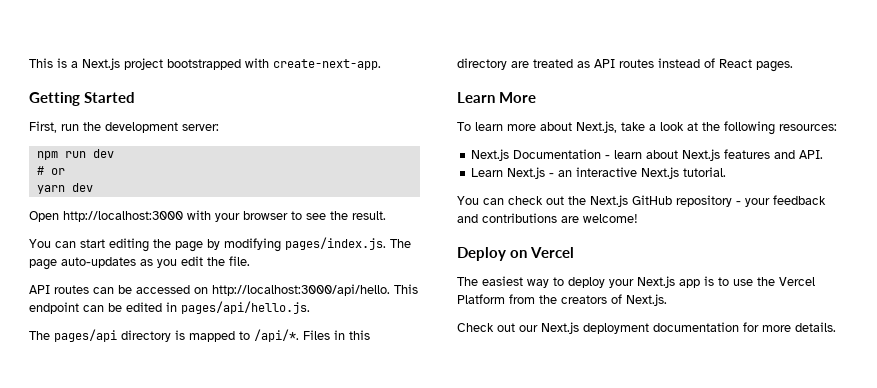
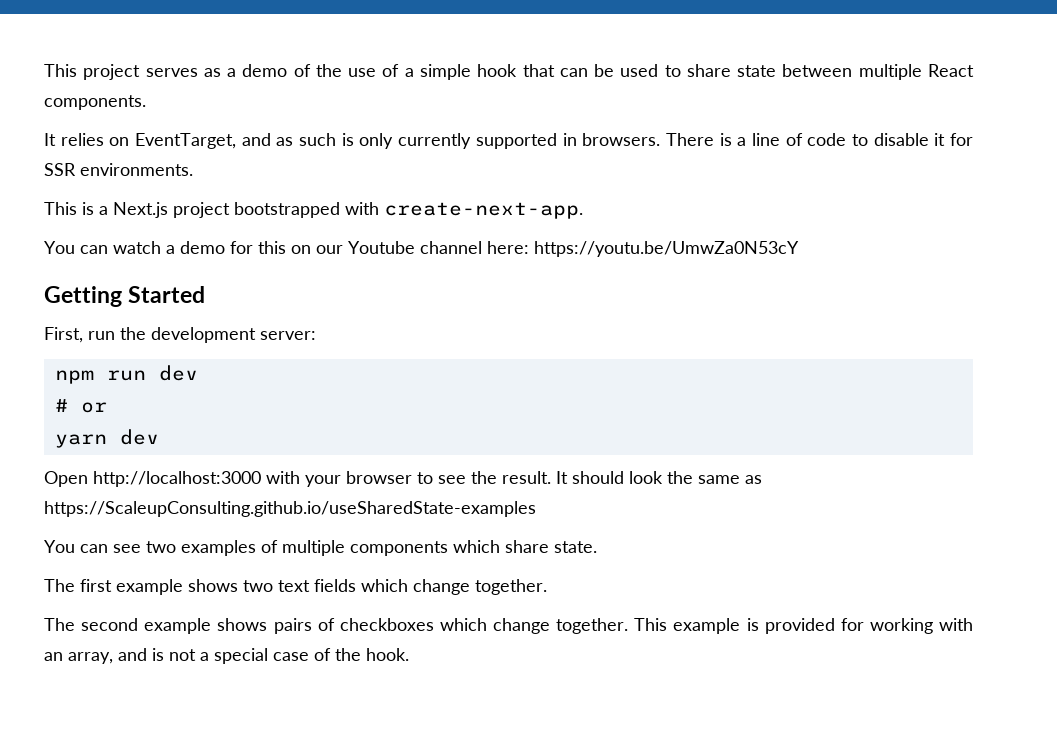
[29,58,53,68] This -> [44,64,974,80] [44,95,146,110] [44,133,973,149] [44,163,193,176] [44,202,77,215] This project serves as a demo of the use of a simple hook that can be used to share state between multiple React components. // It relies on EventTarget, and as such is only currently supported in browsers. There is a line of code to disable it for SSR environments. // This
(381, 64) none -> [44,241,799,257] // You can watch a demo for this on our Youtube channel here: https://youtu.be/UmwZa0N53cY
[29,237,411,252] [29,256,250,270] [29,284,418,296] [29,301,310,314] [29,329,370,342] [457,58,793,72] [457,92,536,103] [457,121,837,135] [471,149,824,161] [471,167,727,179] [457,195,826,207] [457,213,638,223] [457,247,574,261] [457,276,815,288] [457,294,667,306] [457,322,836,334] // You can start editing the page by modifying pages/index.js. The page auto-updates as you edit the file. // API routes can be accessed on http://localhost:3000/api/hello. This endpoint can be edited in pages/api/hello.js. // The pages/api directory is mapped to /api/*. Files in this directory are treated as API routes instead of React pages. // Learn More // To learn more about Next.js, take a look at the following resources: // Next.js Documentation - learn about Next.js features and API. // Learn Next.js - an interactive Next.js tutorial. // You can check out the Next.js GitHub repository - your feedback and contributions are welcome! // Deploy on Vercel // The easiest way to deploy your Next.js app is to use the Vercel Platform from the creators of Next.js. // Check out our Next.js deployment documentation for more details. -> [556,471,762,484] [44,501,536,517] [44,540,597,556] [44,579,547,595] [44,618,973,634] [44,648,409,664] It should look the same as https://ScaleupConsulting.github.io/useSharedState-examples // You can see two examples of multiple components which share state. // The first example shows two text fields which change together. // The second example shows pairs of checkboxes which change together. This example is provided for working with an array, and is not a special case of the hook.

